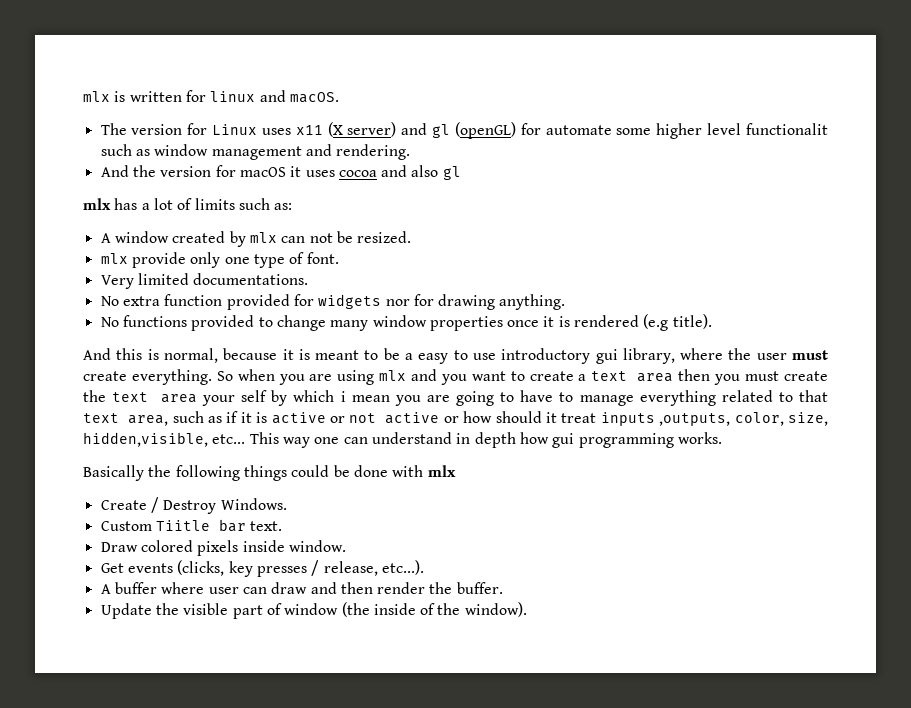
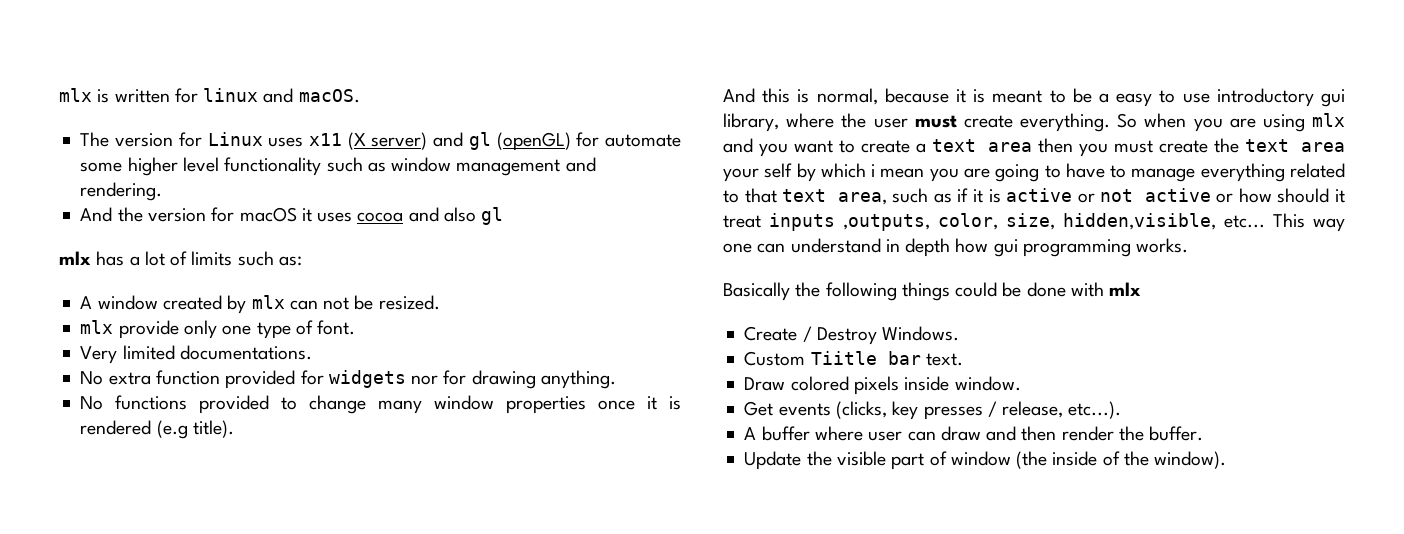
[745,123,828,135] functionalit -> [224,157,322,176] functionality

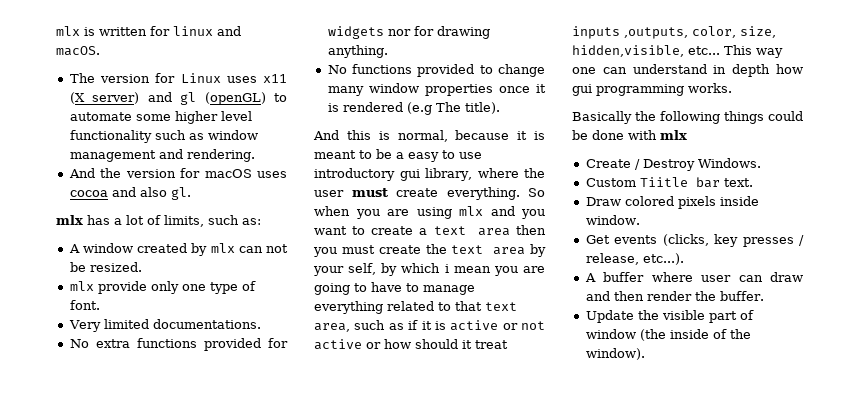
[576,132,600,147] for -> [274,93,287,102] to
[301,208,312,222] it -> (252, 173) none
[481,207,504,225] gl -> [170,187,191,200] gl.
[191,251,233,266] limits -> [164,215,204,227] limits,
[155,370,220,385] function -> [136,338,197,348] functions
(188, 429) none -> [435,102,461,112] The
[723,163,793,182] your self -> [530,244,546,257] [313,263,377,276] by your self,

